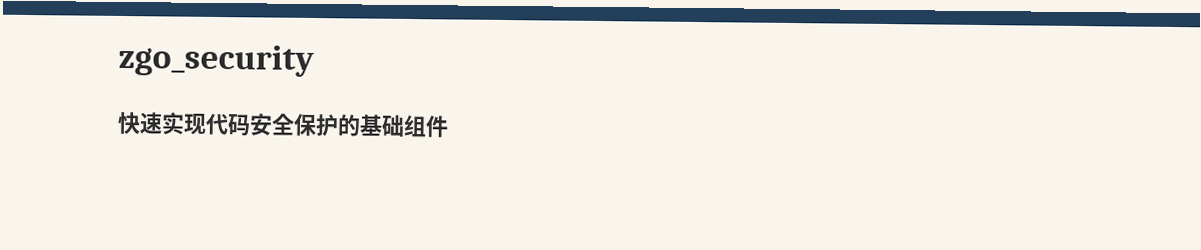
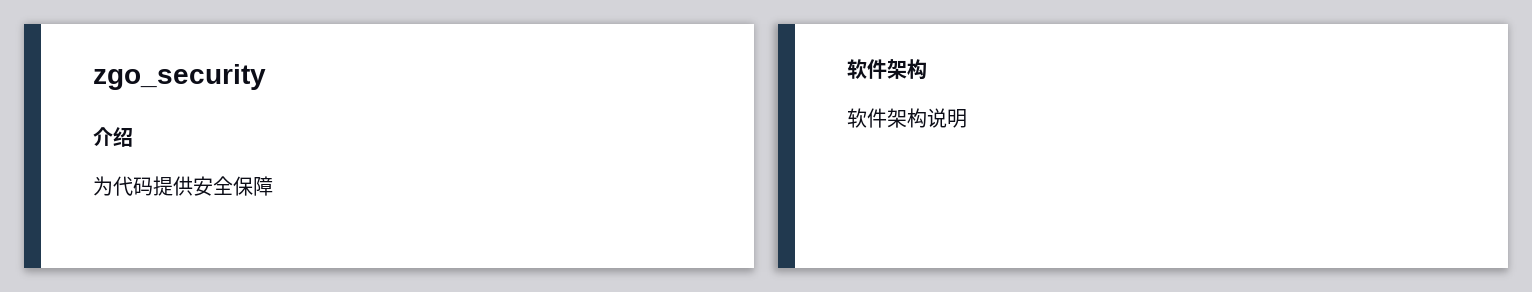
[117,111,449,138] 快速实现代码安全保护的基础组件 -> [93,127,133,147] [93,176,273,196] [847,59,927,80] [847,108,967,128] 介绍 // 为代码提供安全保障 // 软件架构 // 软件架构说明

